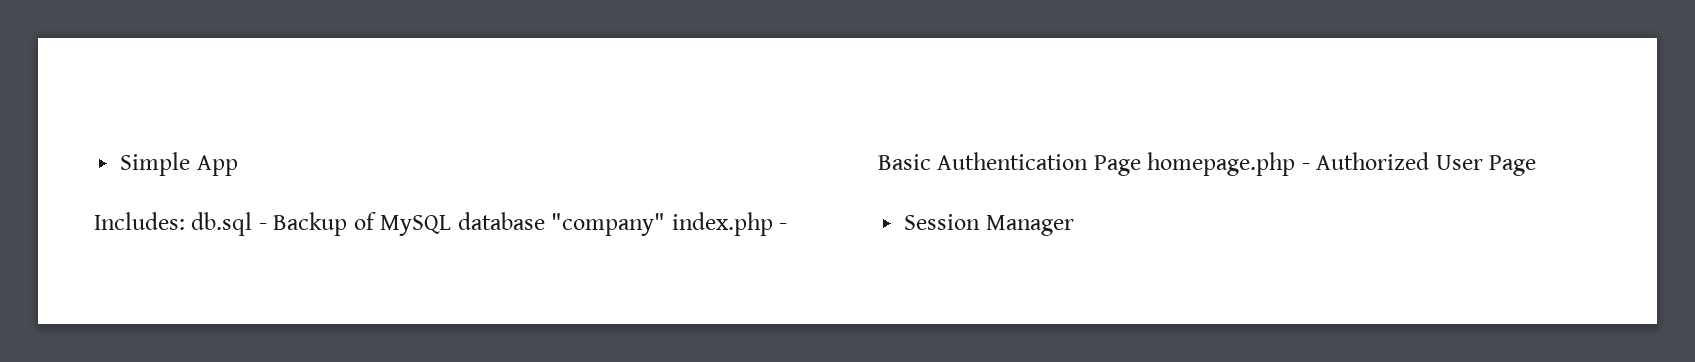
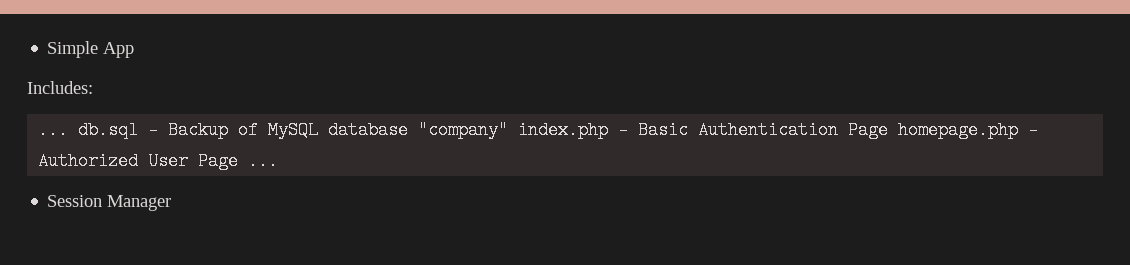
(185, 221) none -> [38,121,69,139] // ...
(1537, 165) none -> [248,152,279,170] ...

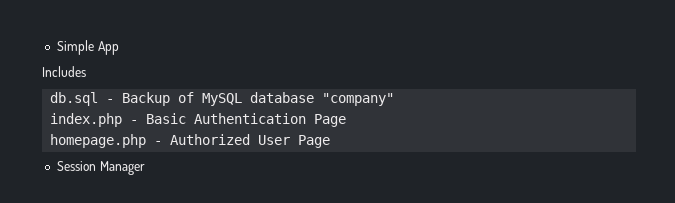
[27,81,93,94] [38,121,69,139] Includes: // ... -> [42,66,86,77] Includes //
(509, 130) none -> (395, 99) //
(889, 130) none -> (347, 120) //
[248,152,279,170] ... -> (331, 141) none

